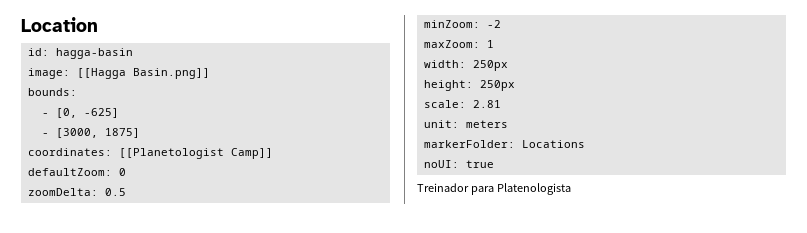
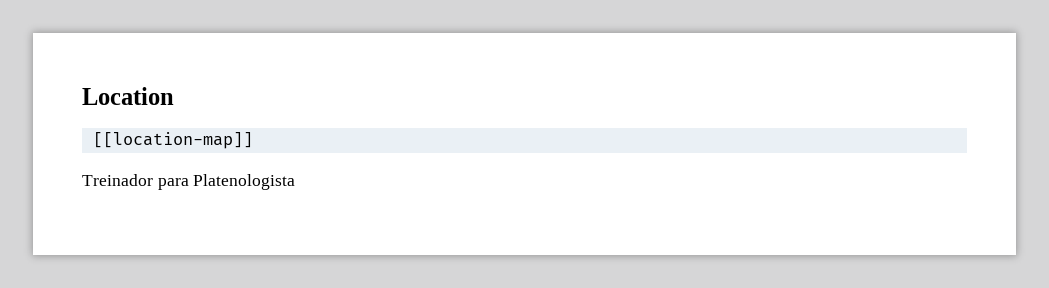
[27,48,133,59] [27,68,210,79] [27,88,77,96] [41,108,119,118] [41,128,140,138] [27,148,273,159] [27,168,126,176] [27,188,126,196] [423,20,501,28] [423,40,494,48] [423,60,508,71] [423,80,515,91] [423,100,501,108] [423,120,508,128] [423,140,585,148] [423,160,494,168] id: hagga-basin // image: [[Hagga Basin.png]] // bounds: // - [0, -625] // - [3000, 1875] // coordinates: [[Planetologist Camp]] // defaultZoom: 0 // zoomDelta: 0.5 // minZoom: -2 // maxZoom: 1 // width: 250px // height: 250px // scale: 2.81 // unit: meters // markerFolder: Locations // noUI: true -> [92,132,253,149] [[location-map]]

